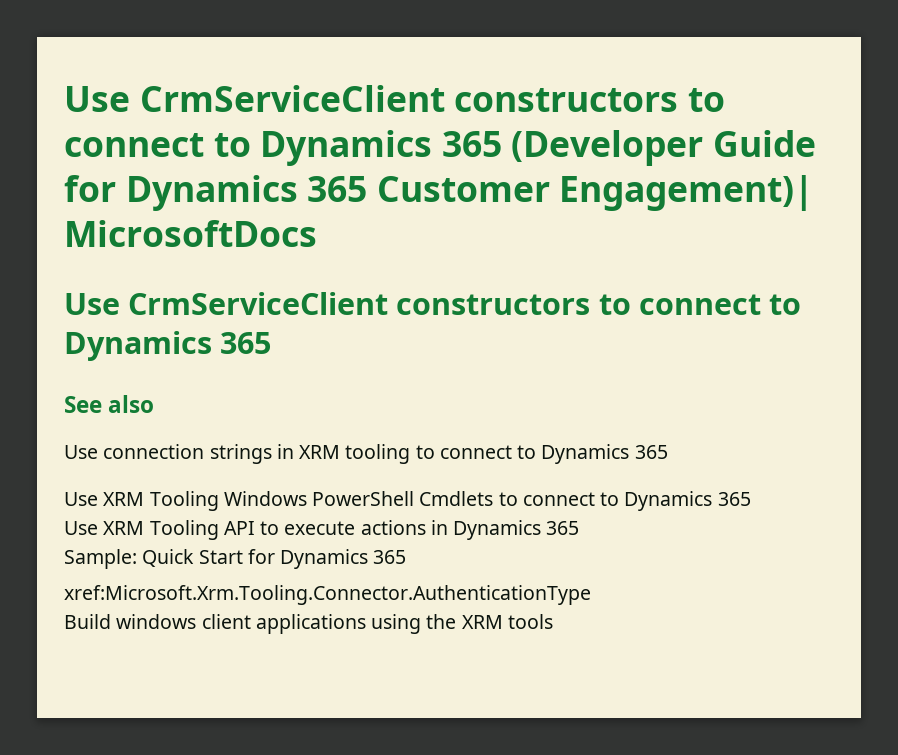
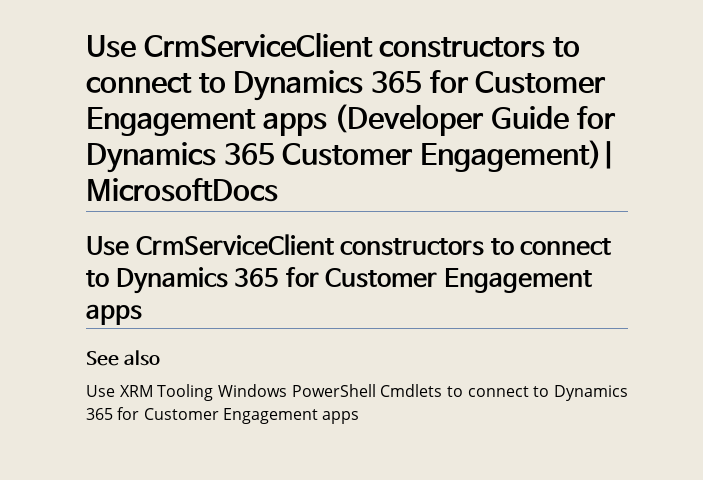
[64,85,725,112] [64,130,502,166] Use CrmServiceClient constructors to connect to Dynamics 365 -> [86,32,581,58] [86,70,607,101] [86,107,327,136] Use CrmServiceClient constructors to connect to Dynamics 365 for Customer Engagement apps
[64,395,155,413] [64,444,668,464] // See also // Use connection strings in XRM tooling to connect to Dynamics 365 -> [285,267,593,293] [86,304,142,325] [86,350,160,366] for Customer Engagement apps // See also
[64,520,580,540] [64,549,407,569] [64,585,591,605] [64,614,553,634] // Use XRM Tooling API to execute actions in Dynamics 365 // Sample: Quick Start for Dynamics 365 // xref:Microsoft.Xrm.Tooling.Connector.AuthenticationType // Build windows client applications using the XRM tools -> [117,407,360,424] for Customer Engagement apps

